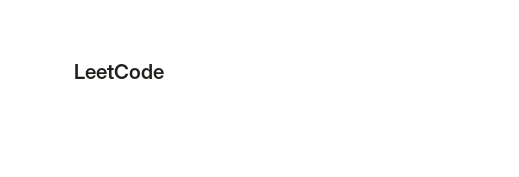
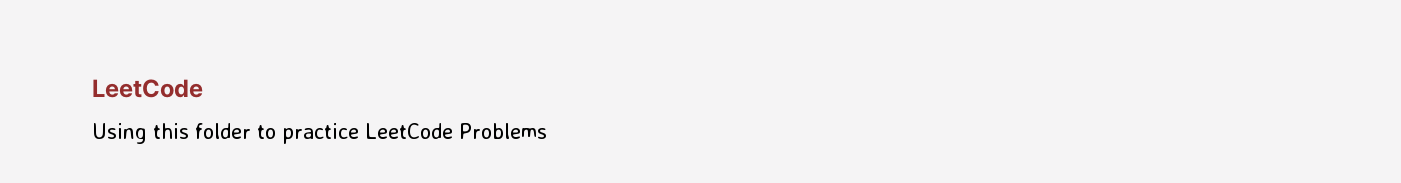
[74,64,164,79] LeetCode -> [92,79,203,98] [92,123,547,144] LeetCode // Using this folder to practice LeetCode Problems

